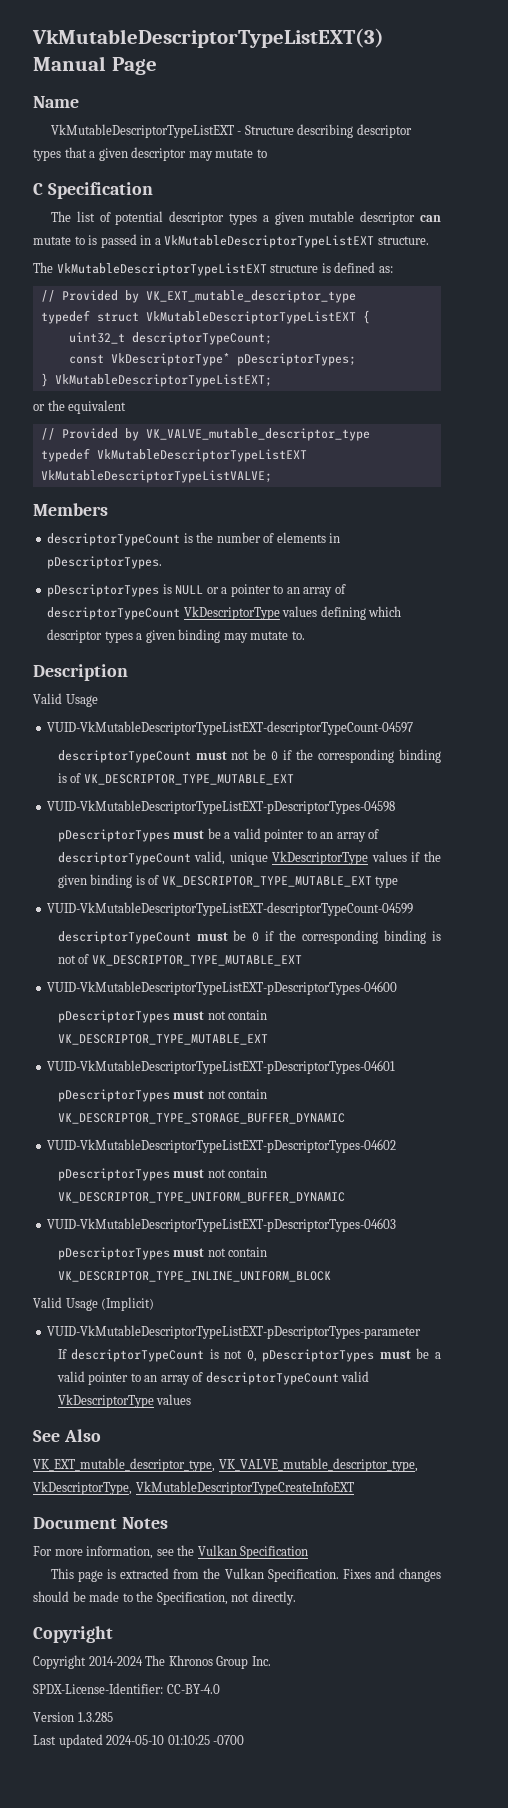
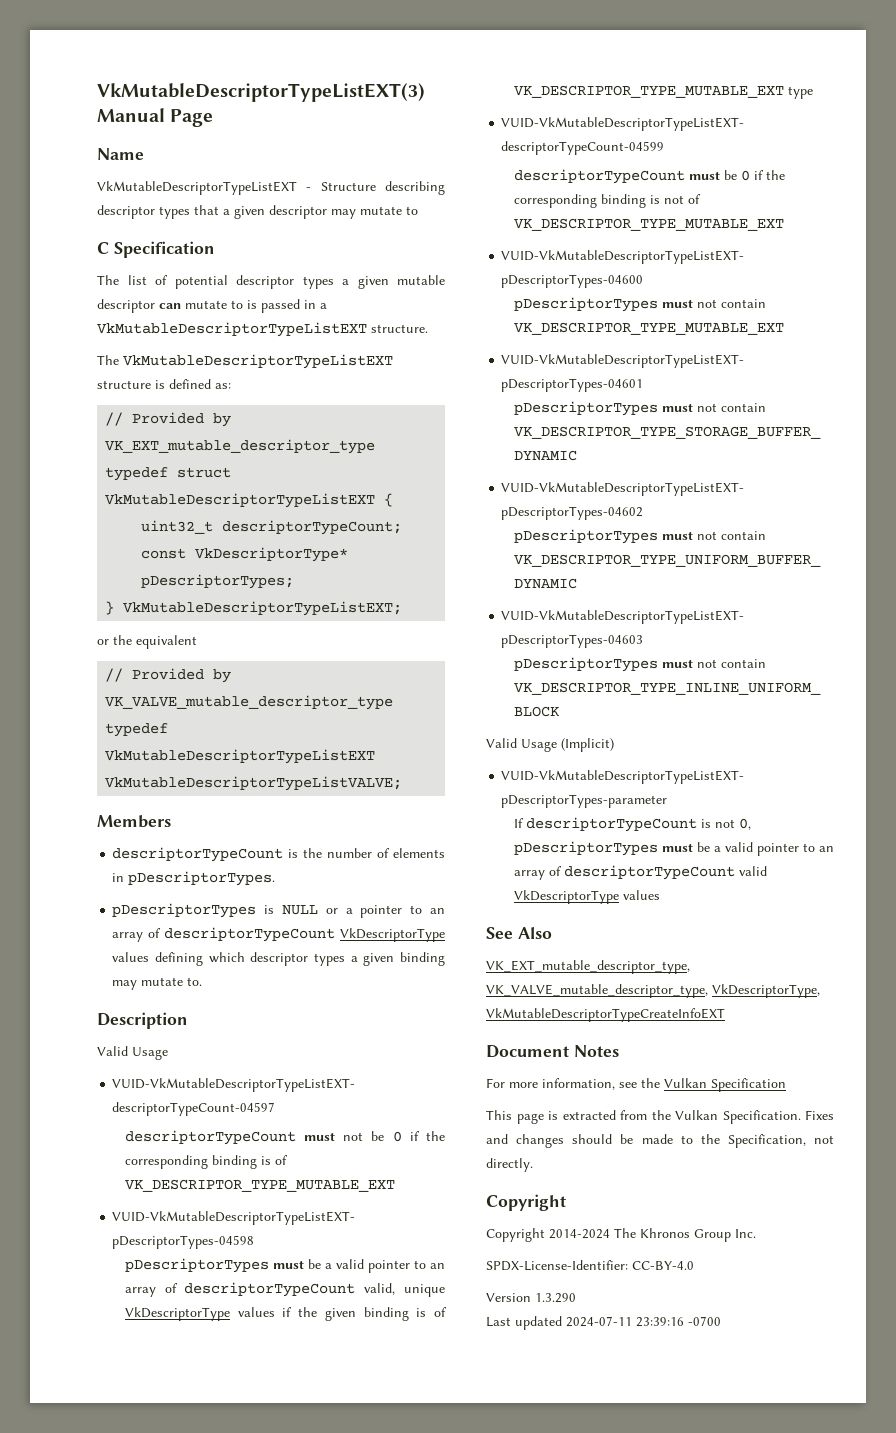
[77,1712,113,1722] 1.3.285 -> [535,1293,576,1303] 1.3.290
[106,1735,210,1745] 2024-05-10 01:10:25 -> [566,1316,684,1327] 2024-07-11 23:39:16

